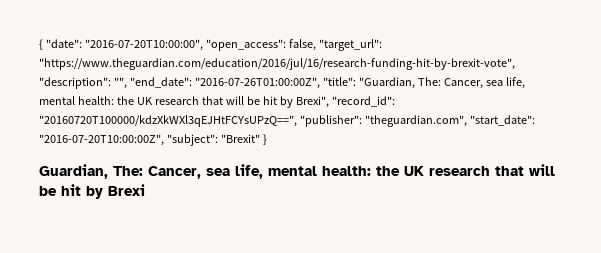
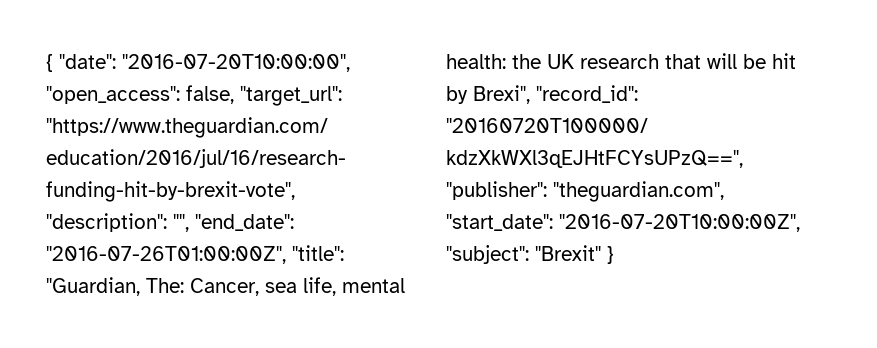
[39,164,555,179] [39,184,145,199] // Guardian, The: Cancer, sea life, mental health: the UK research that will be hit by Brexi -> (614, 255) none

